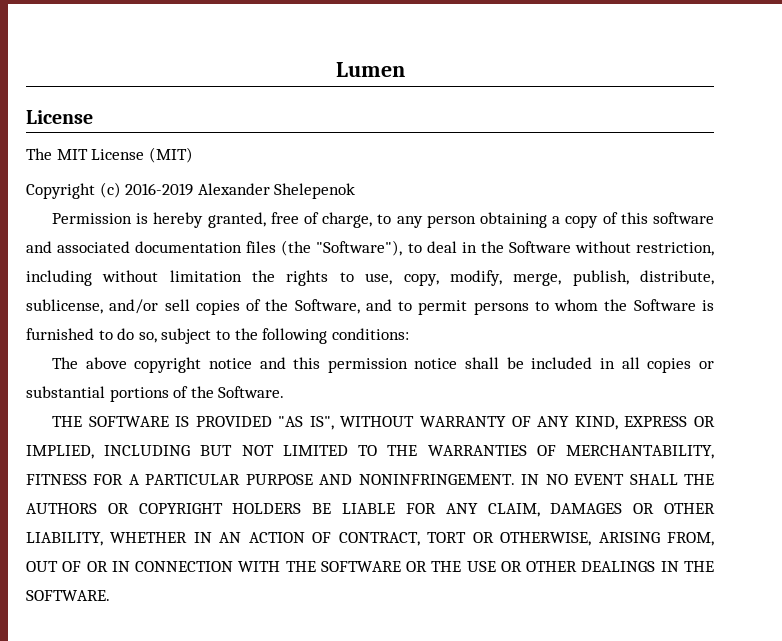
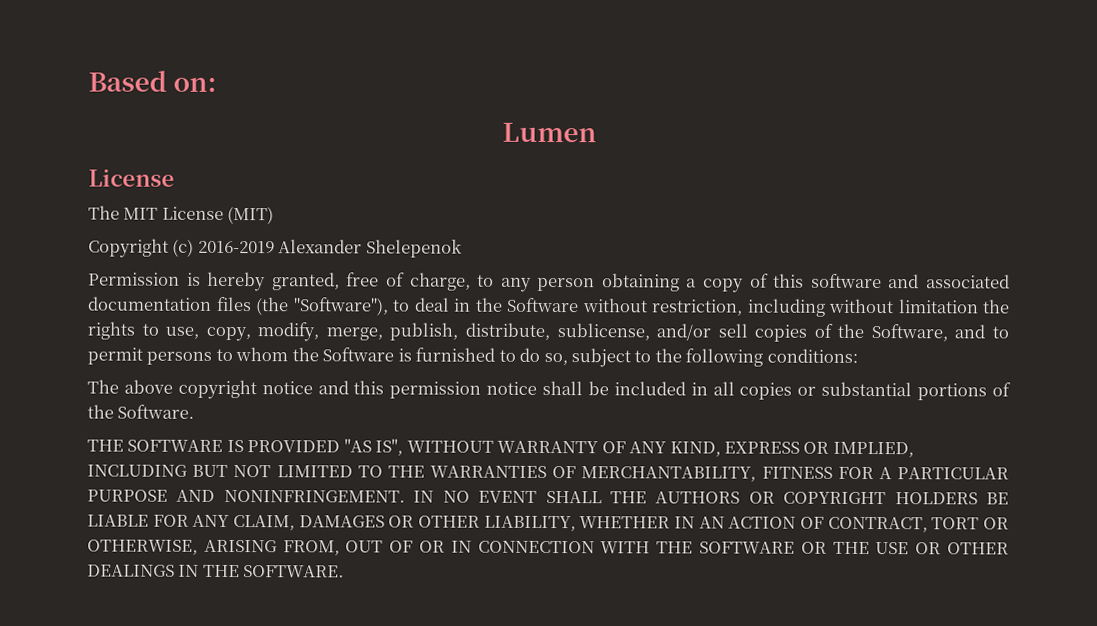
(335, 69) none -> [88,70,218,92] Based on: //

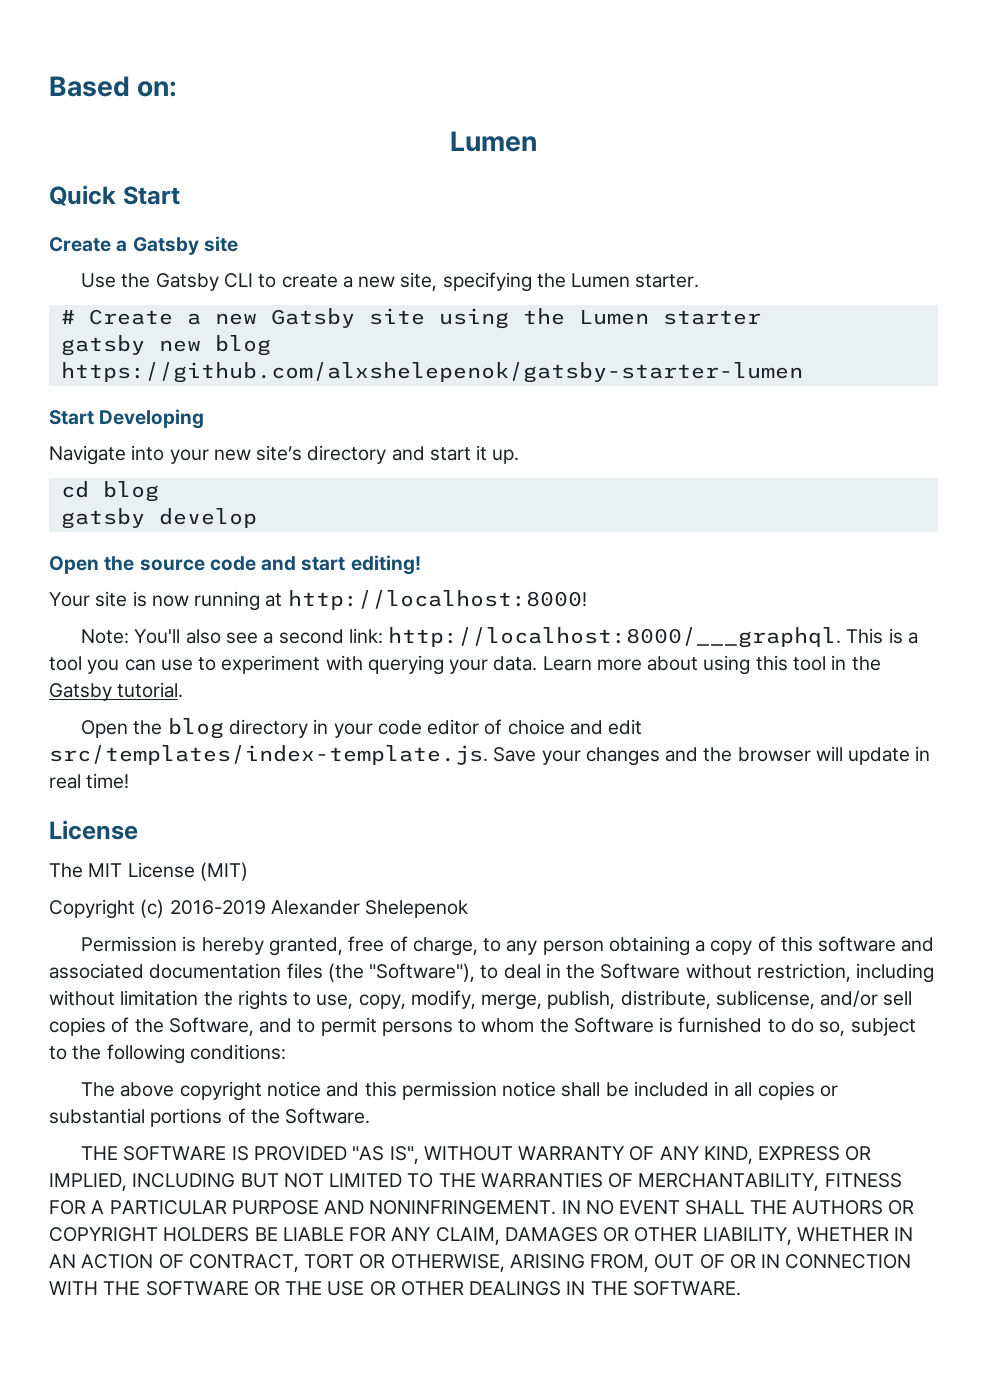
(597, 132) none -> [49,185,180,206] [49,236,238,255] [81,272,700,292] [60,308,761,329] [60,335,271,356] [60,362,803,383] [49,409,205,429] [49,445,520,465] [60,481,159,502] [60,508,257,529] [49,555,421,575] [49,590,587,611] [81,627,918,648] [49,655,881,675] [49,682,184,701] [81,718,643,739] [49,745,931,766] [49,773,130,789] // Quick Start // Create a Gatsby site // Use the Gatsby CLI to create a new site, specifying the Lumen starter. // # Create a new Gatsby site using the Lumen starter // gatsby new blog https://github.com/alxshelepenok/gatsby-starter-lumen // Start Developing // Navigate into your new site’s directory and start it up. // cd blog // gatsby develop // Open the source code and start editing! // Your site is now running at http://localhost:8000! // Note: You'll also see a second link: http://localhost:8000/___graphql. This is a tool you can use to experiment with querying your data. Learn more about using this tool in the Gatsby tutorial. // Open the blog directory in your code editor of choice and edit src/templates/index-template.js. Save your changes and the browser will update in real time!

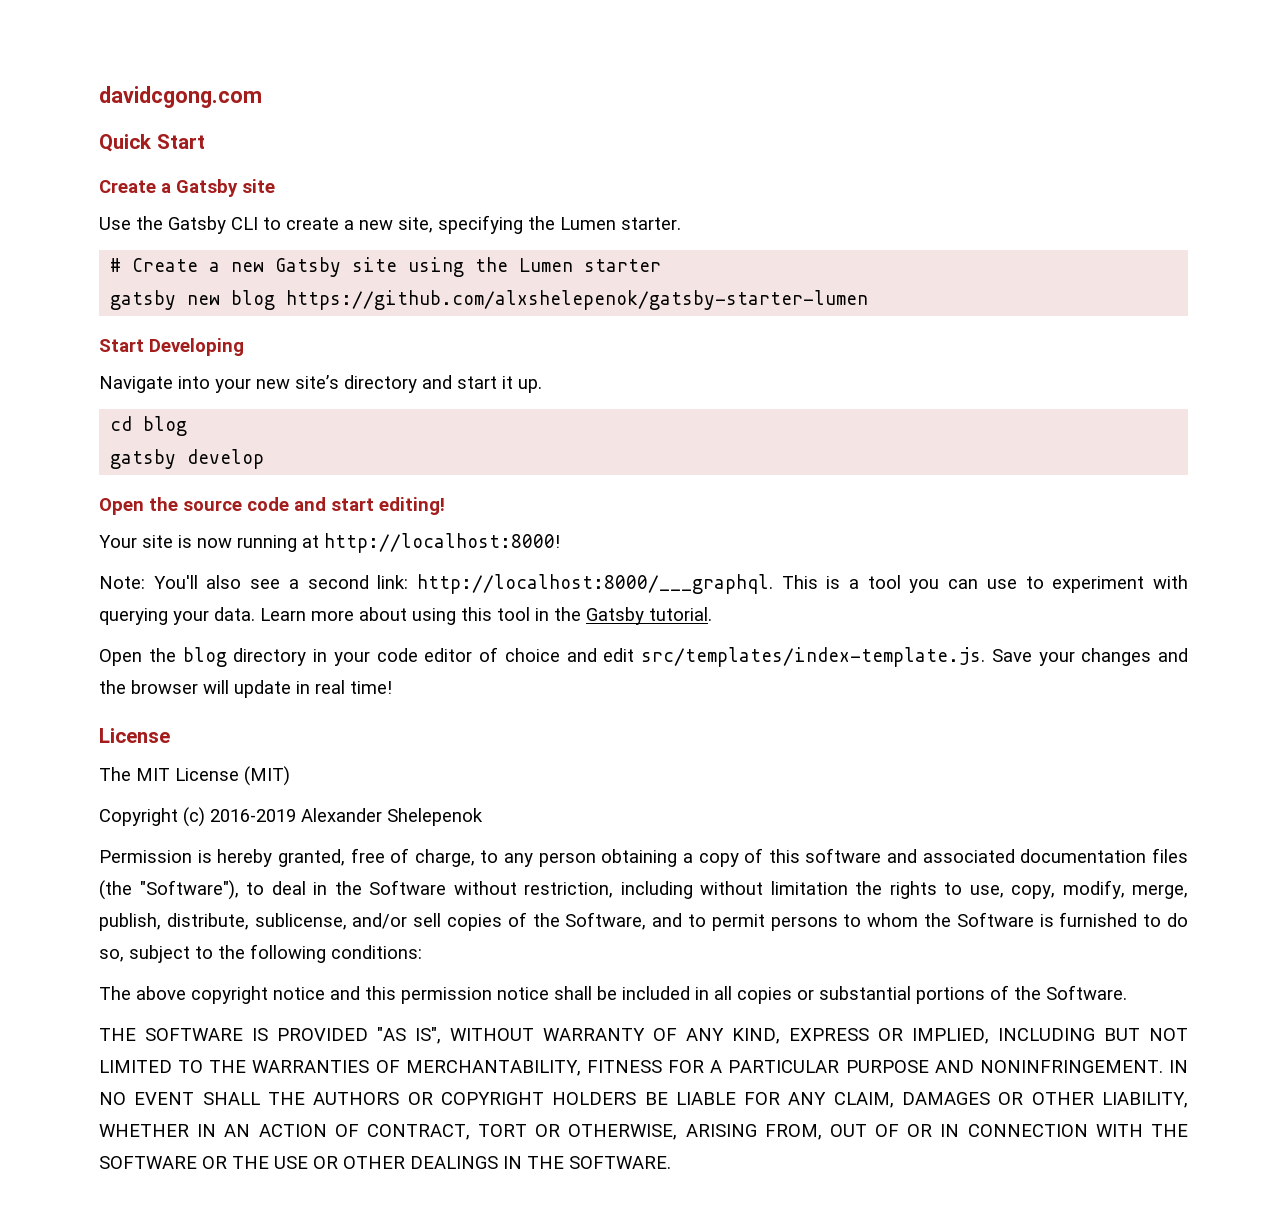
[49,76,178,97] [450,131,537,152] Based on: // Lumen -> [99,86,262,108] davidcgong.com

